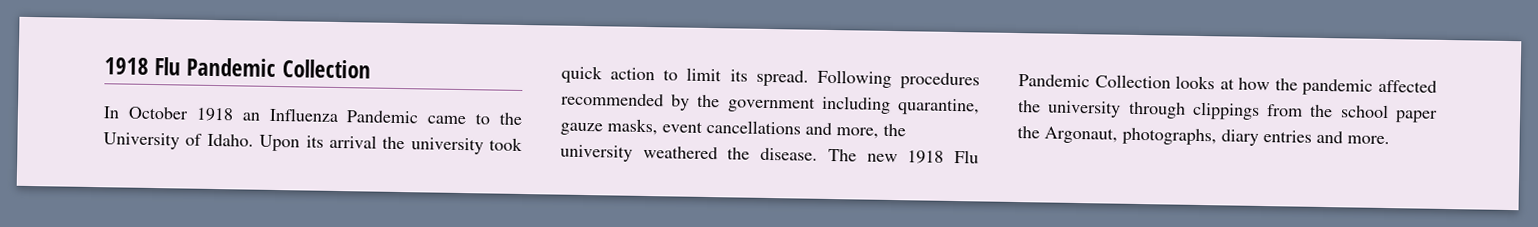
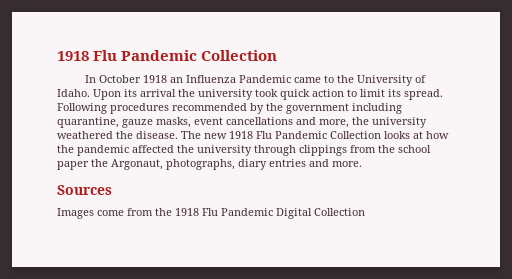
(1390, 140) none -> [57,185,112,195] [57,208,365,219] // Sources // Images come from the 1918 Flu Pandemic Digital Collection

